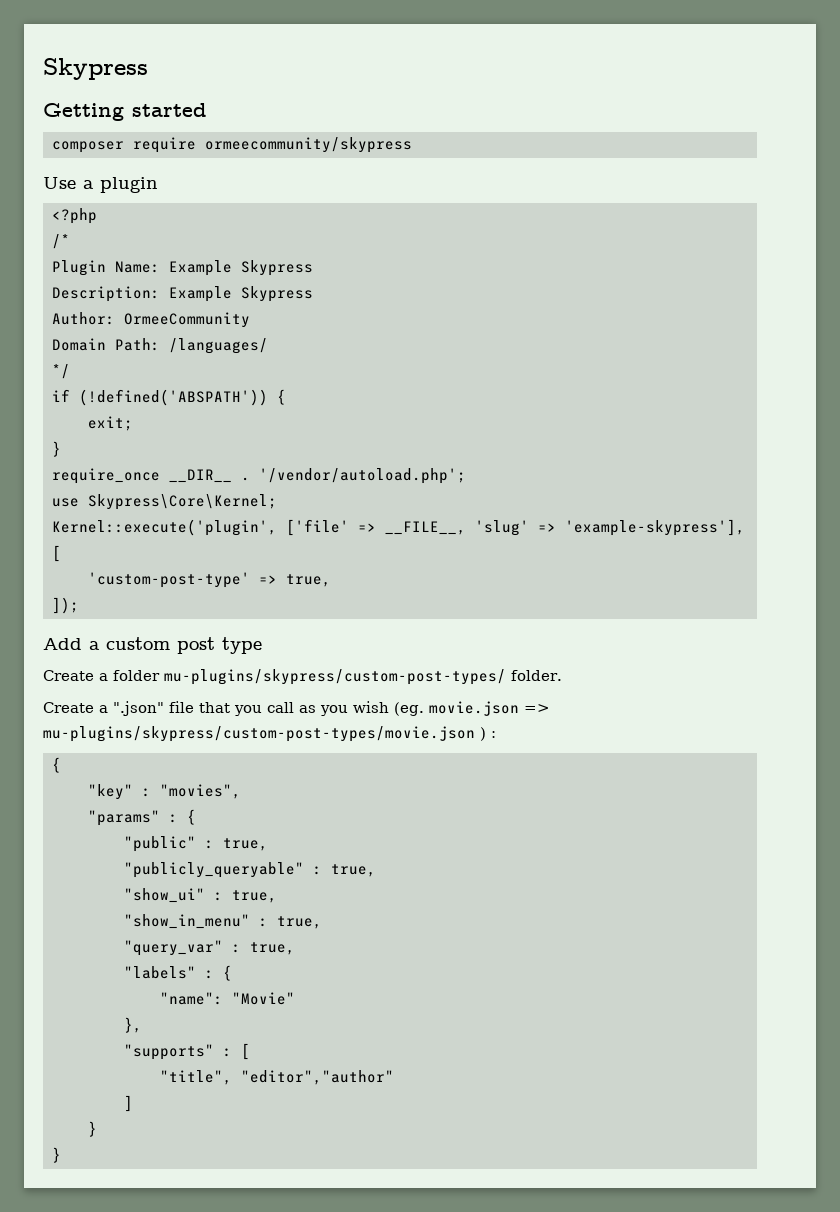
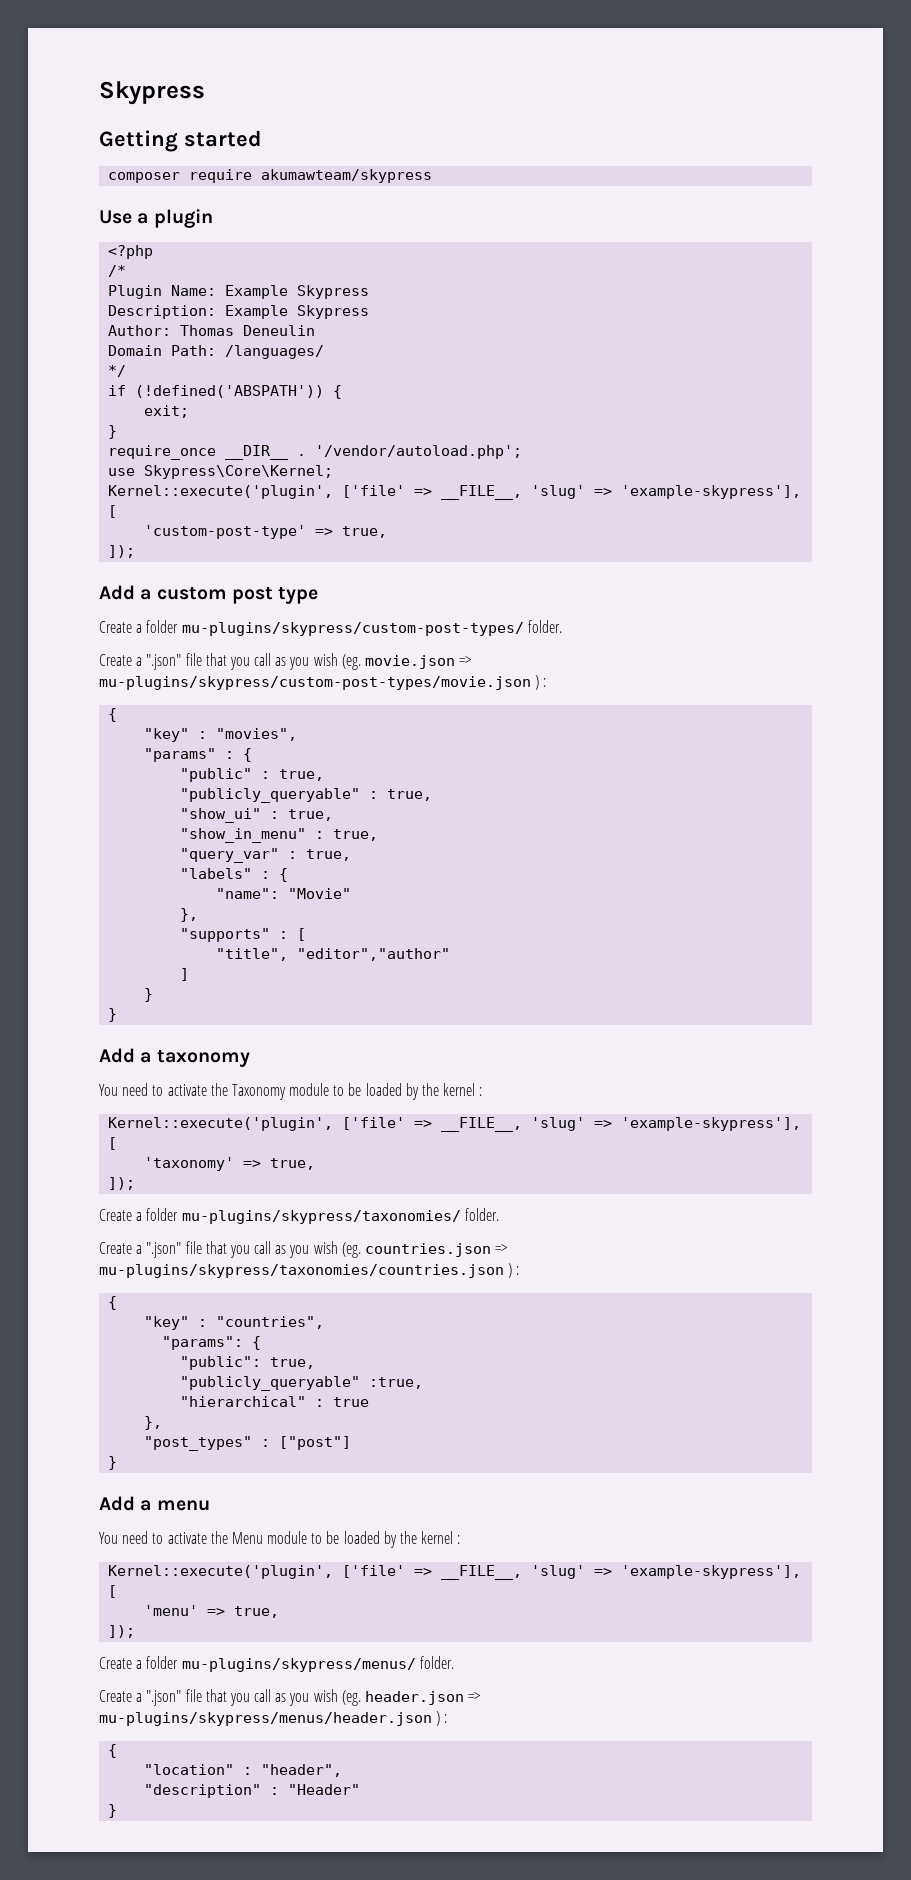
[204,137,412,153] ormeecommunity/skypress -> [261,169,433,183] akumawteam/skypress
[123,312,250,328] OrmeeCommunity -> [180,325,316,336] Thomas Deneulin
(61, 1155) none -> [99,1048,250,1067] [99,1083,483,1100] [108,1117,802,1132] [108,1137,118,1150] [144,1157,316,1171] [108,1177,136,1190] [99,1208,499,1224] [99,1241,508,1258] [99,1263,520,1278] [108,1296,118,1310] [144,1316,325,1330] [162,1336,262,1350] [180,1356,316,1370] [180,1376,424,1391] [180,1396,370,1407] [144,1416,163,1430] [144,1436,352,1451] [108,1456,118,1470] [99,1496,210,1511] [99,1531,461,1548] [108,1565,802,1580] [108,1585,118,1598] [144,1605,280,1618] [108,1625,136,1638] [99,1656,454,1672] [99,1689,481,1706] [99,1711,448,1726] [108,1744,118,1758] [144,1764,343,1777] [144,1784,361,1798] [108,1804,118,1818] // Add a taxonomy // You need to activate the Taxonomy module to be loaded by the kernel : // Kernel::execute('plugin', ['file' => __FILE__, 'slug' => 'example-skypress'], [ // 'taxonomy' => true, // ]); // Create a folder mu-plugins/skypress/taxonomies/ folder. // Create a ".json" file that you call as you wish (eg. countries.json => mu-plugins/skypress/taxonomies/countries.json ) : // { // "key" : "countries", // "params": { // "public": true, // "publicly_queryable" :true, // "hierarchical" : true // }, // "post_types" : ["post"] // } // Add a menu // You need to activate the Menu module to be loaded by the kernel : // Kernel::execute('plugin', ['file' => __FILE__, 'slug' => 'example-skypress'], [ // 'menu' => true, // ]); // Create a folder mu-plugins/skypress/menus/ folder. // Create a ".json" file that you call as you wish (eg. header.json => mu-plugins/skypress/menus/header.json ) : // { // "location" : "header", // "description" : "Header" // }

